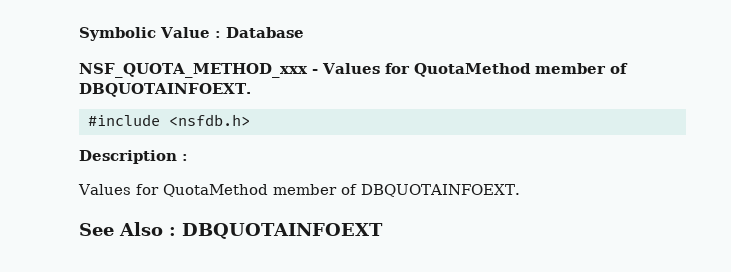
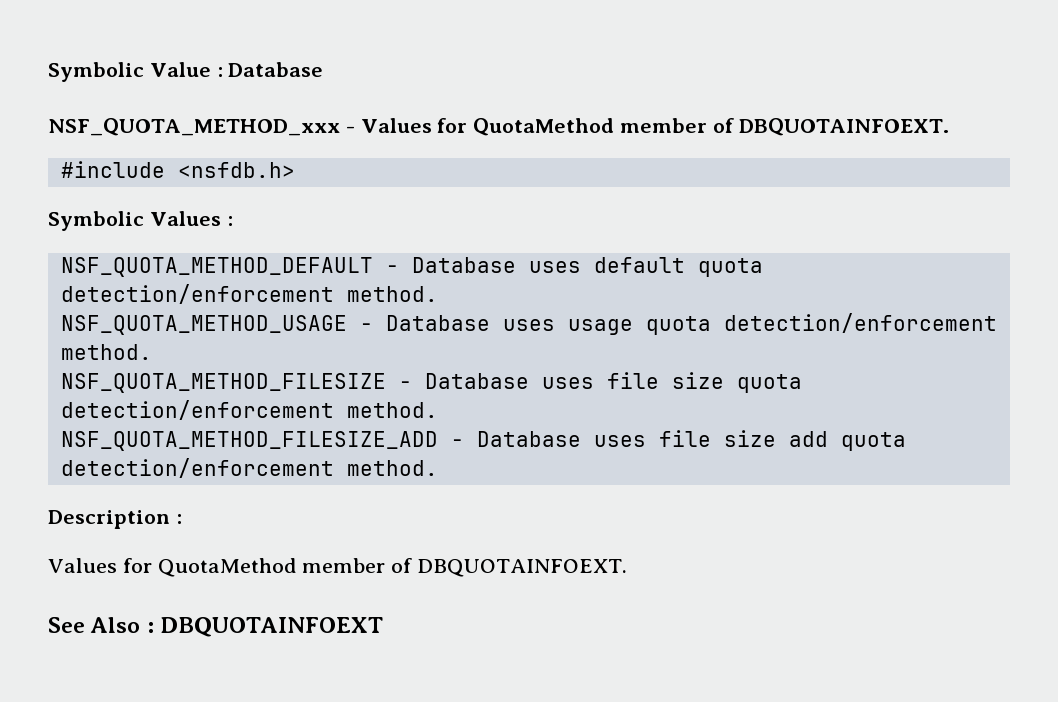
(250, 120) none -> [48,211,233,231] [60,257,763,277] [60,284,438,304] [60,313,997,335] [60,344,152,360] [60,372,802,393] [60,400,438,420] [60,430,906,451] [60,458,438,478] // Symbolic Values : // NSF_QUOTA_METHOD_DEFAULT - Database uses default quota detection/enforcement method. // NSF_QUOTA_METHOD_USAGE - Database uses usage quota detection/enforcement method. // NSF_QUOTA_METHOD_FILESIZE - Database uses file size quota detection/enforcement method. // NSF_QUOTA_METHOD_FILESIZE_ADD - Database uses file size add quota detection/enforcement method.

